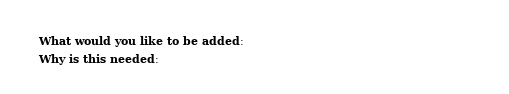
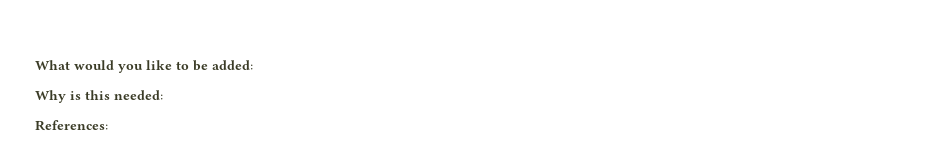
(159, 58) none -> [35,120,108,131] // References:

